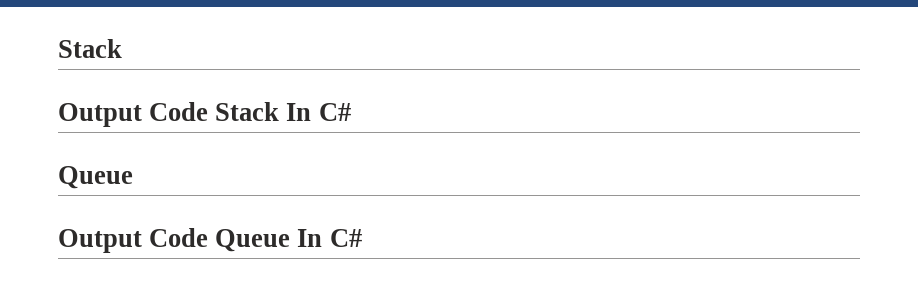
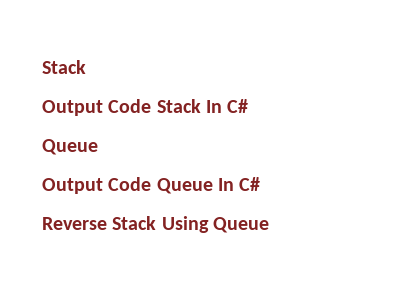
(362, 238) none -> [42,216,269,233] // Reverse Stack Using Queue

